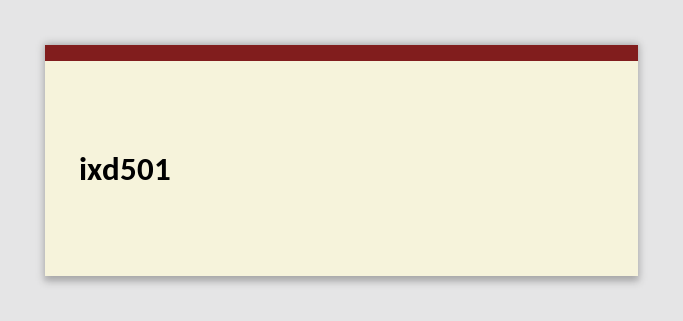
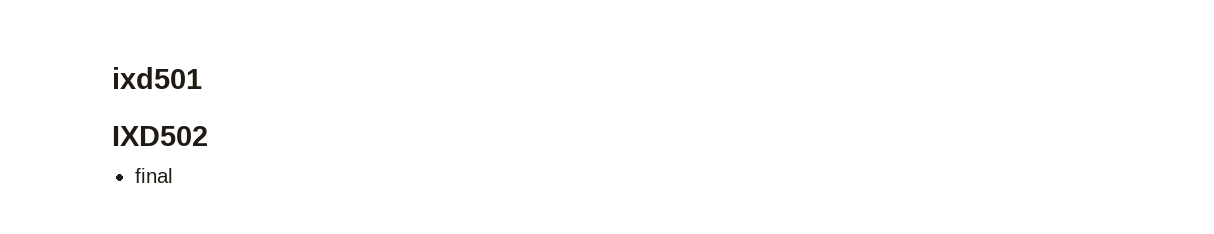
(171, 168) none -> [112,126,208,146] [134,168,173,183] // IXD502 // final

